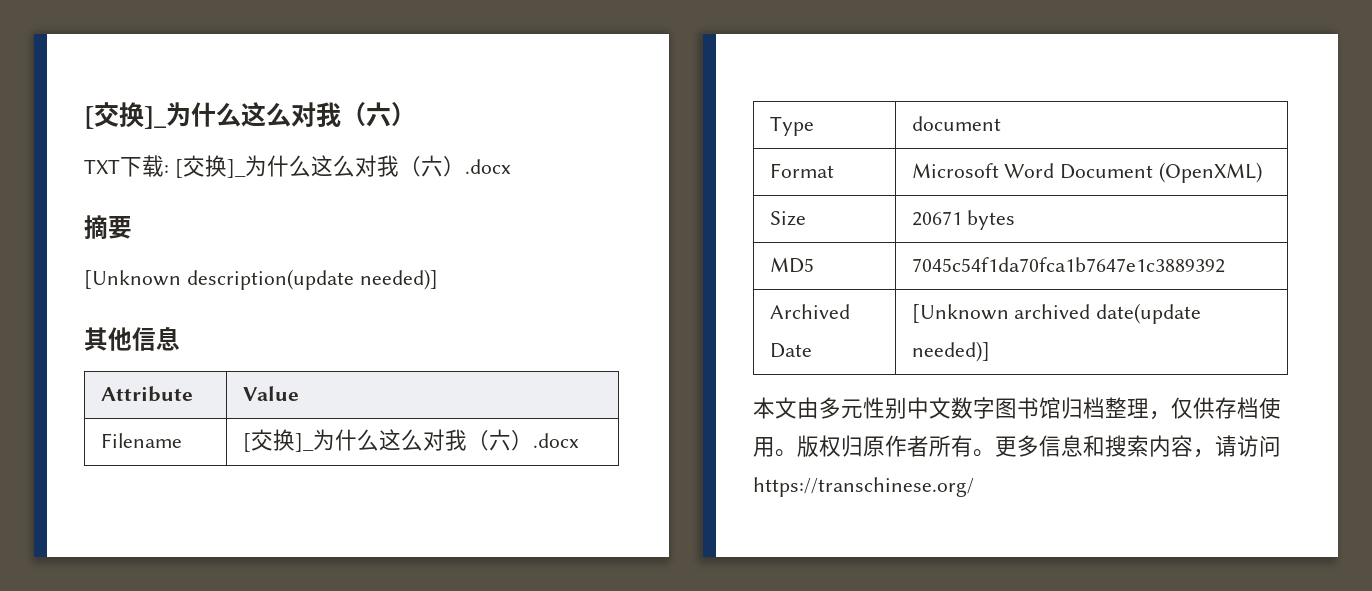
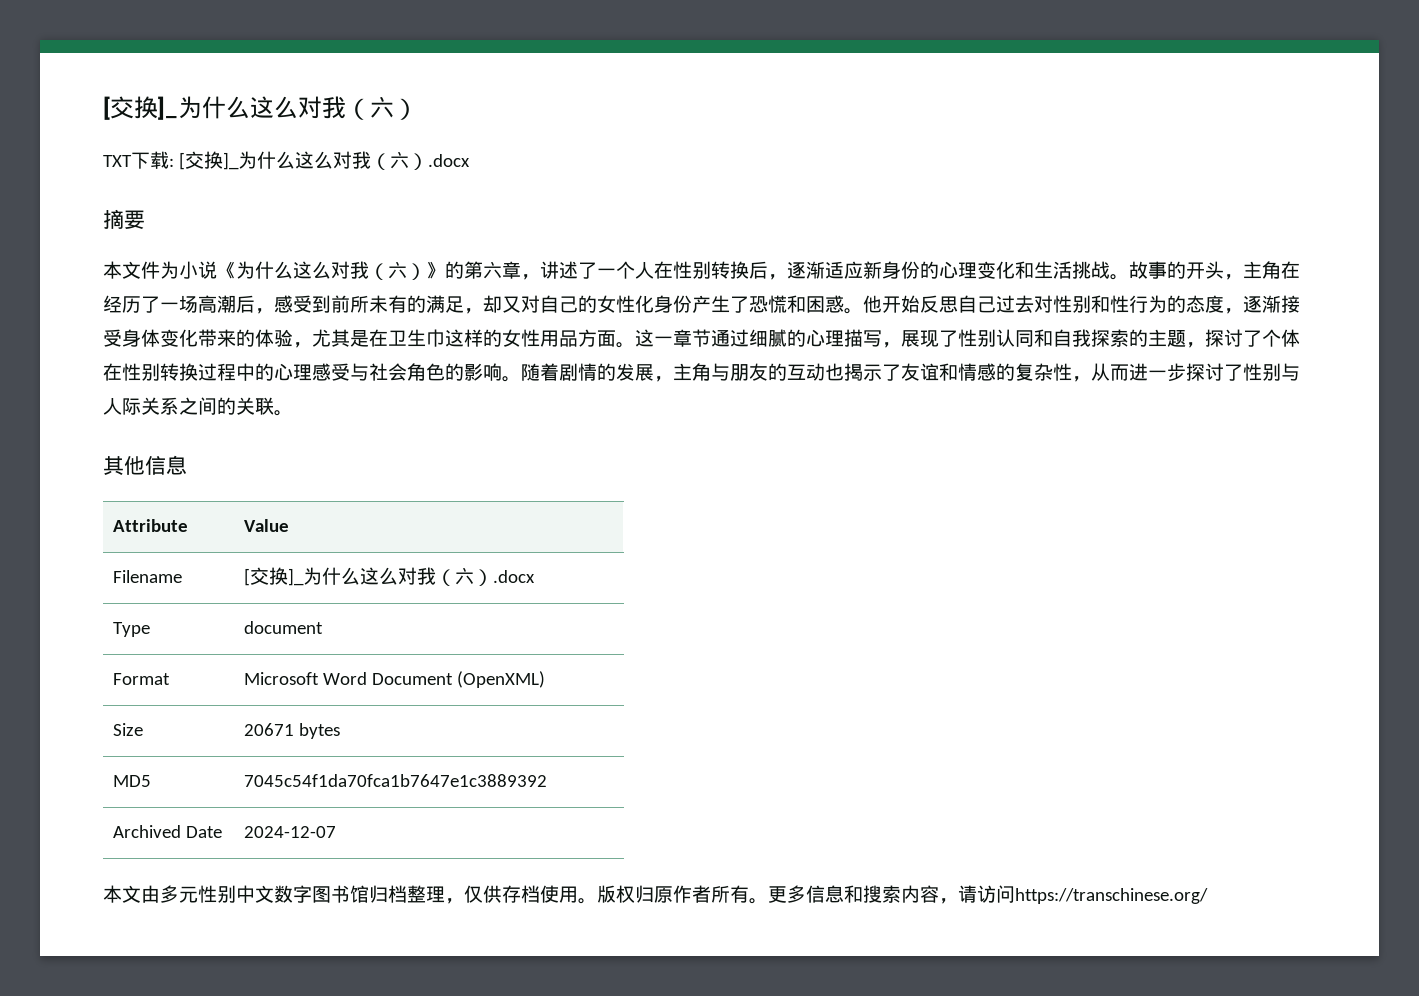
[84,269,438,290] [Unknown description(update needed)] -> [103,261,1300,280] [103,295,1300,314] [103,329,1300,348] [103,363,1300,382] [103,397,293,416] 本文件为小说《为什么这么对我（六）》的第六章，讲述了一个人在性别转换后，逐渐适应新身份的心理变化和生活挑战。故事的开头，主角在经历了一场高潮后，感受到前所未有的满足，却又对自己的女性化身份产生了恐慌和困惑。他开始反思自己过去对性别和性行为的态度，逐渐接受身体变化带来的体验，尤其是在卫生巾这样的女性用品方面。这一章节通过细腻的心理描写，展现了性别认同和自我探索的主题，探讨了个体在性别转换过程中的心理感受与社会角色的影响。随着剧情的发展，主角与朋友的互动也揭示了友谊和情感的复杂性，从而进一步探讨了性别与人际关系之间的关联。
[911,303,1202,324] [911,341,990,362] [Unknown archived date(update needed)] -> [243,826,336,838] 2024-12-07

